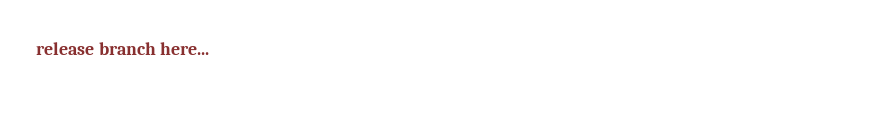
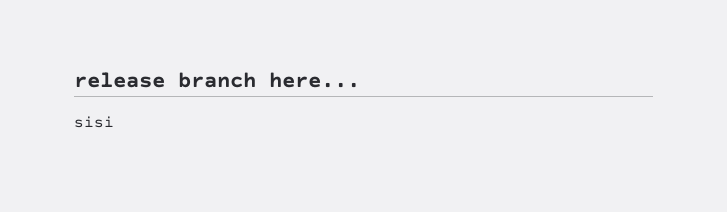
(210, 48) none -> [74,116,114,128] // sisi

